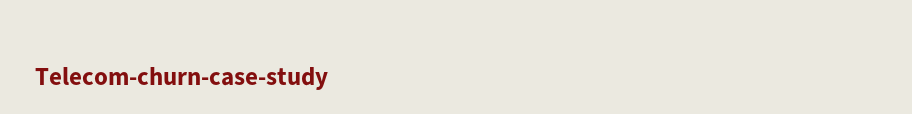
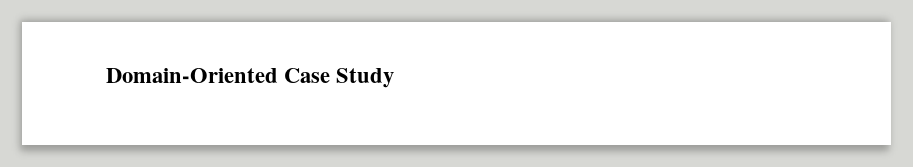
[35,67,328,90] Telecom-churn-case-study -> [106,68,395,88] Domain-Oriented Case Study

